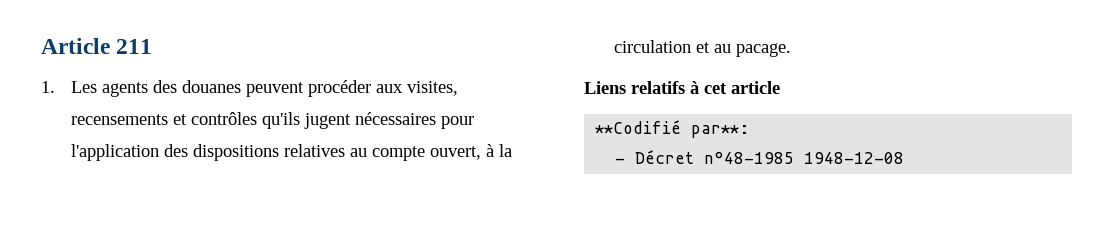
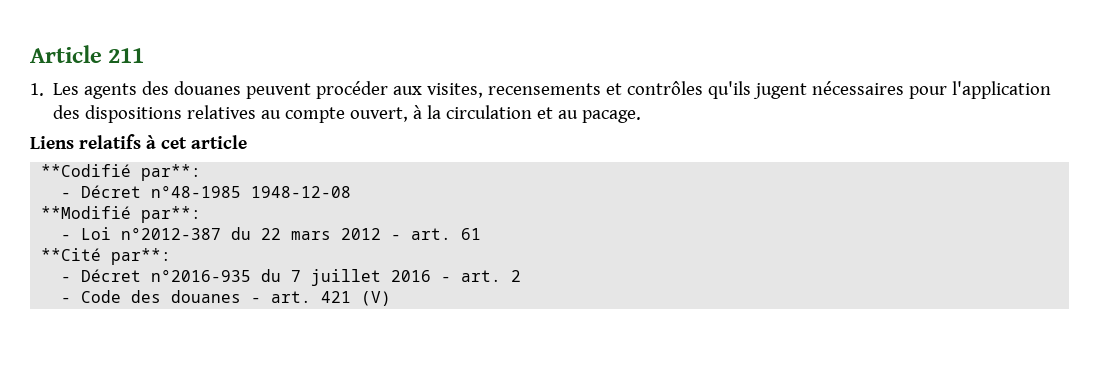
(905, 158) none -> [41,206,202,223] [61,227,482,240] [41,248,172,265] [61,269,522,286] [61,290,392,306] // **Modifié par**: // - Loi n°2012-387 du 22 mars 2012 - art. 61 // **Cité par**: // - Décret n°2016-935 du 7 juillet 2016 - art. 2 // - Code des douanes - art. 421 (V)

